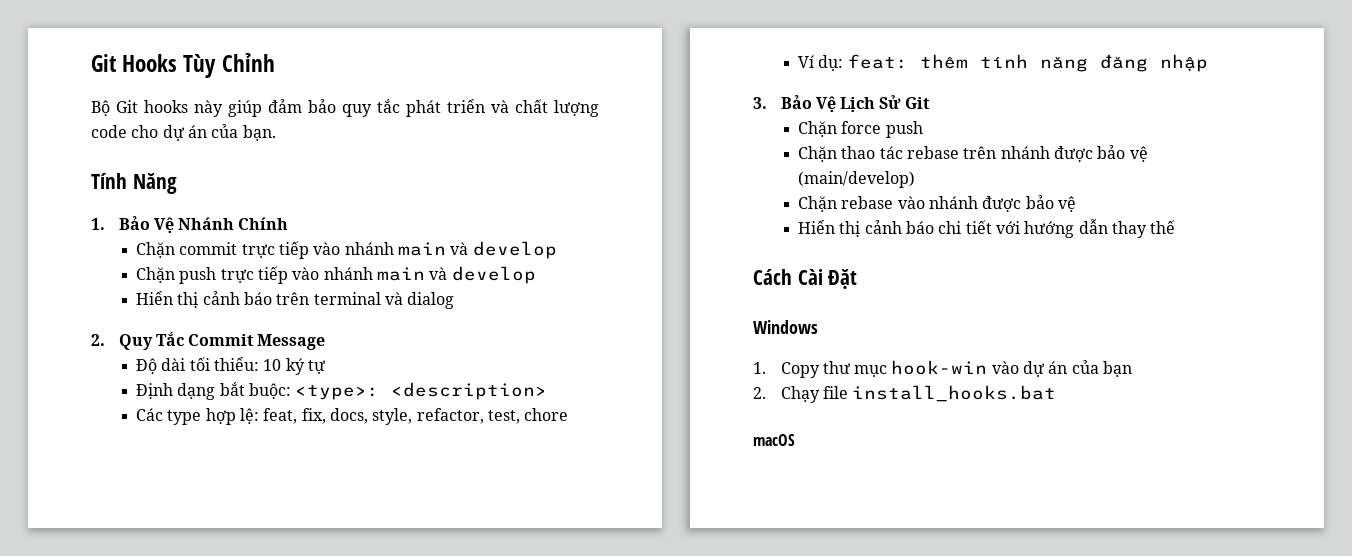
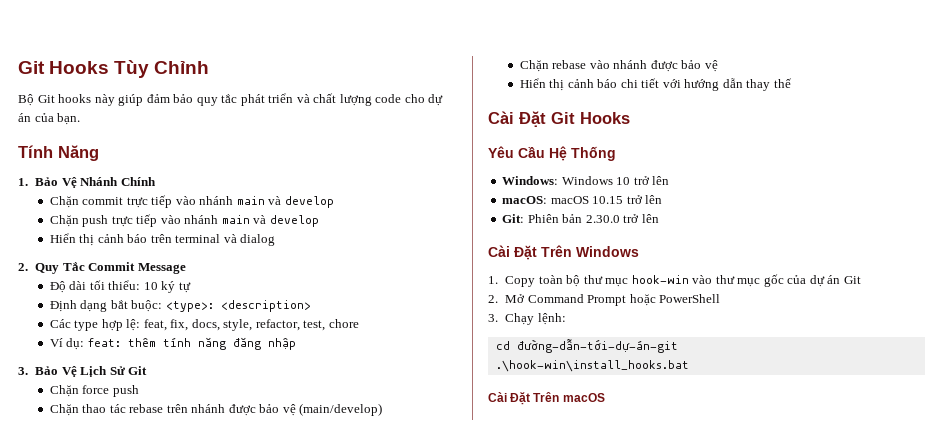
[753,269,858,289] Cách Cài Đặt // -> [488,111,630,127] [488,146,616,161] [502,176,670,185] [502,195,663,204] [502,214,659,223] [488,245,572,260] Cài Đặt Git Hooks // Yêu Cầu Hệ Thống // Windows: Windows 10 trở lên // macOS: macOS 10.15 trở lên // Git: Phiên bản 2.30.0 trở lên // Cài Đặt Trên
(820, 370) none -> [538,275,581,287] toàn bộ
[1023,360,1133,377] [753,385,1057,403] dự án của bạn // 2. Chạy file install_hooks.bat // -> [715,274,861,287] [488,294,721,306] [488,313,566,325] [495,339,678,353] [495,360,689,372] [488,392,560,405] thư mục gốc của dự án Git // 2. Mở Command Prompt hoặc PowerShell // 3. Chạy lệnh: // cd đường-dẫn-tới-dự-án-git // .\hook-win\install_hooks.bat // Cài Đặt Trên

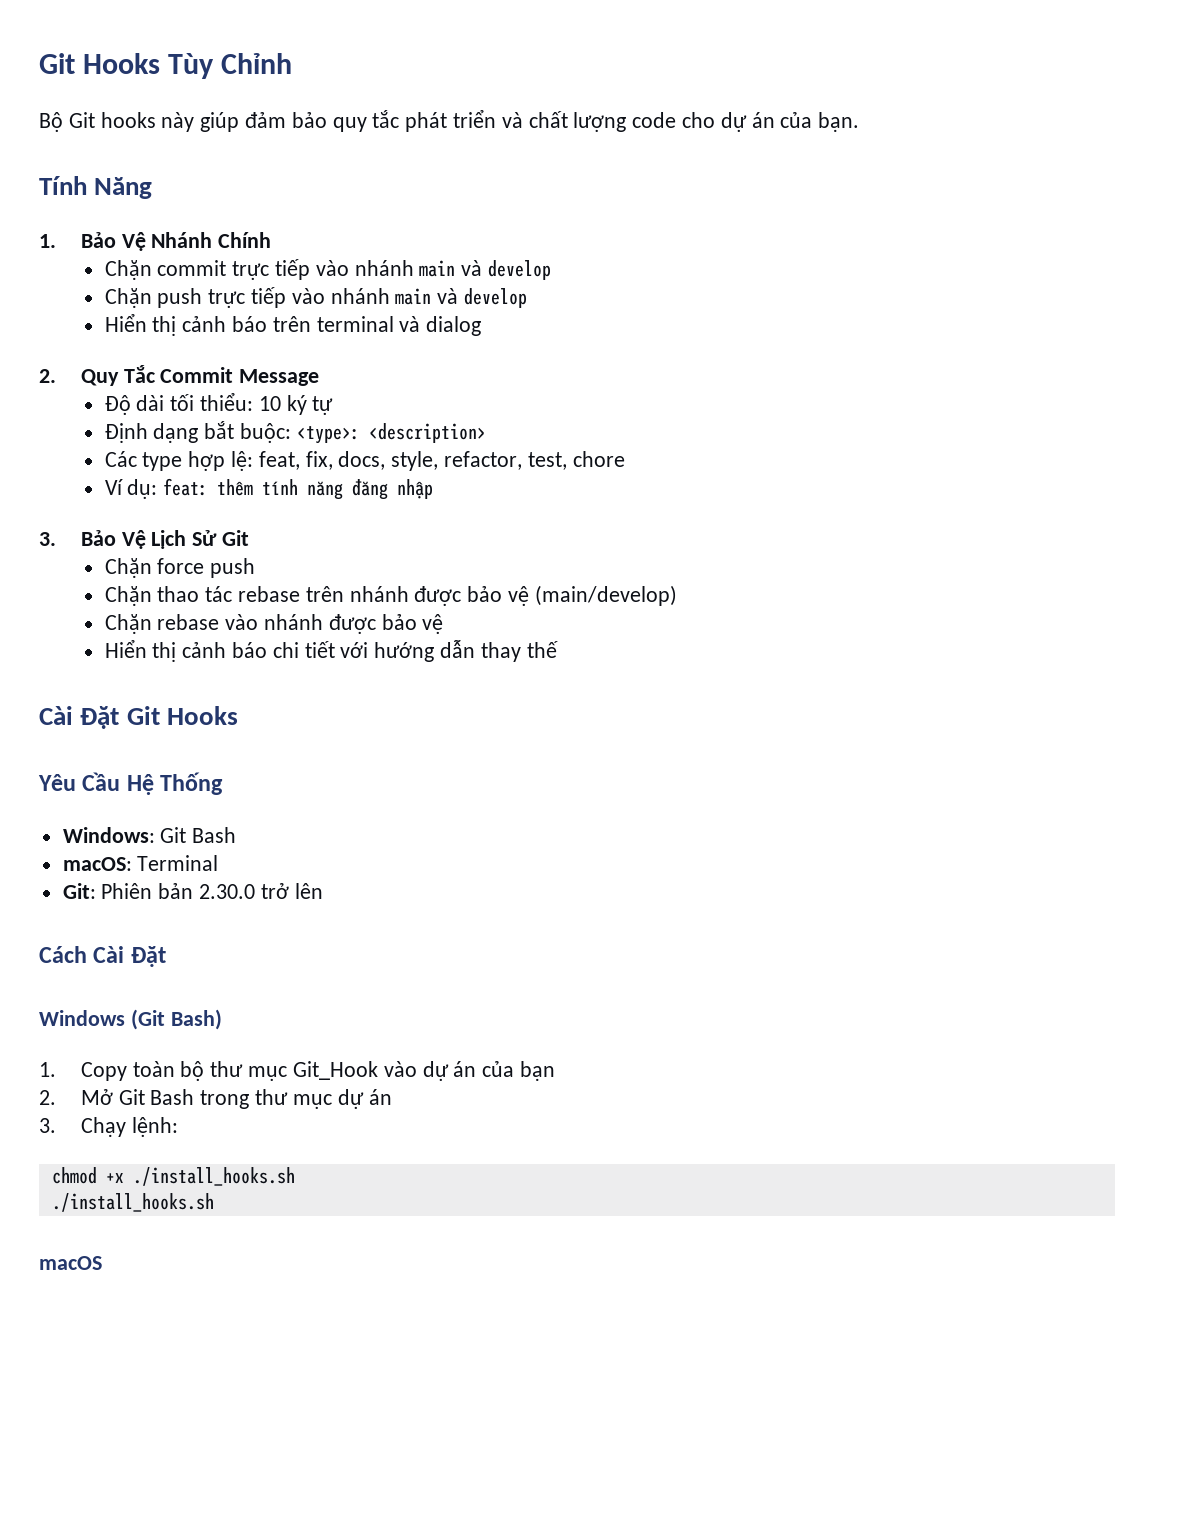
[561,176,670,185] [502,195,663,204] Windows 10 trở lên // macOS: macOS 10.15 trở lên -> [160,827,237,843] [62,855,219,871] Git Bash // macOS: Terminal
[488,245,639,260] Cài Đặt Trên Windows -> [39,946,166,967] [39,1009,222,1030] Cách Cài Đặt // Windows (Git Bash)
[631,274,861,287] [488,294,721,306] [488,313,566,325] [495,339,678,353] [495,360,689,372] [488,392,560,405] hook-win vào thư mục gốc của dự án Git // 2. Mở Command Prompt hoặc PowerShell // 3. Chạy lệnh: // cd đường-dẫn-tới-dự-án-git // .\hook-win\install_hooks.bat // Cài Đặt Trên -> [292,1061,555,1081] [39,1089,392,1109] [39,1117,178,1137] [51,1167,295,1186] [51,1193,214,1212] Git_Hook vào dự án của bạn // 2. Mở Git Bash trong thư mục dự án // 3. Chạy lệnh: // chmod +x ./install_hooks.sh // ./install_hooks.sh //

